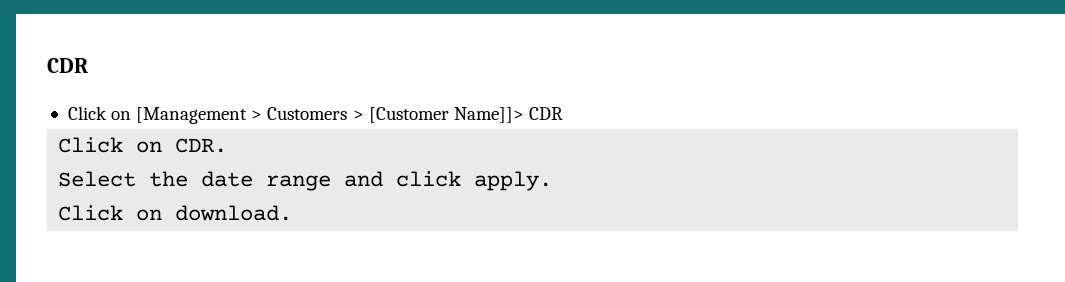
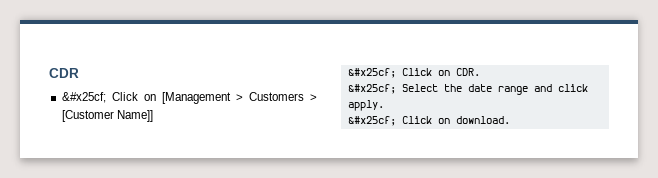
[47,58,88,73] CDR // -> [49,68,79,78] [61,92,106,103] CDR // &#x25cf;
[453,107,563,123] Name]]> CDR // -> [116,110,153,122] [347,68,396,78] Name]] // &#x25cf;
(228, 145) none -> [347,84,396,94] &#x25cf;
(553, 181) none -> [347,116,396,126] &#x25cf;

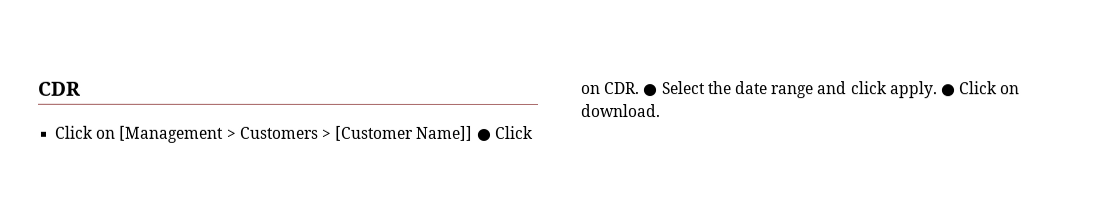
[61,92,106,103] &#x25cf; -> (81, 88) none
[347,68,396,78] // &#x25cf; -> [475,128,491,141] ●
[347,84,396,94] // &#x25cf; -> [643,84,659,97] ●
[347,116,396,126] // &#x25cf; -> [940,84,956,97] ●

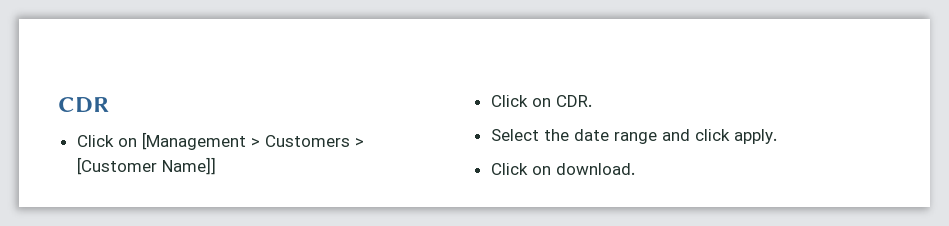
[475,128,491,141] ● -> (216, 166) //
[643,84,659,97] ● -> (592, 101) //
[940,84,956,97] ● -> (777, 136) //

